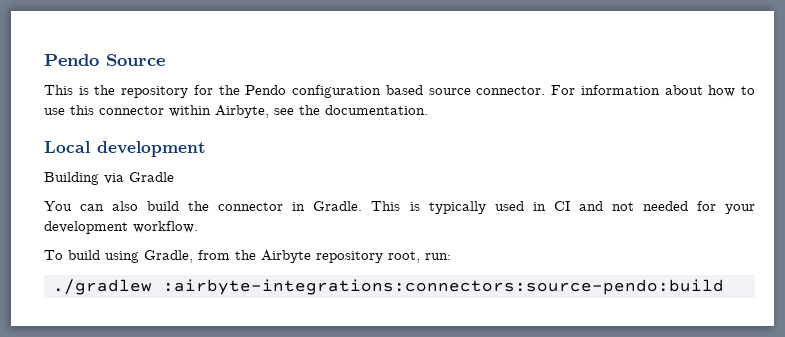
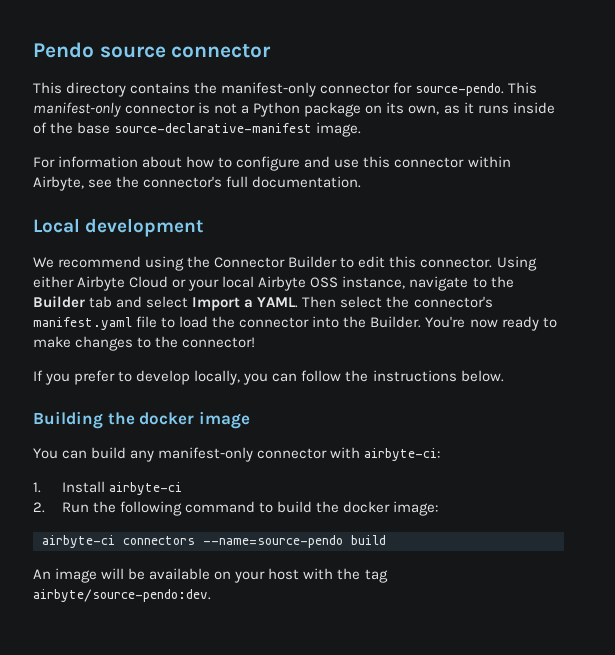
[44,54,165,66] [44,85,546,98] Pendo Source // This is the repository for the Pendo configuration based source connector. -> [33,42,272,58] [33,82,538,97] [33,102,555,117] [33,122,362,137] Pendo source connector // This directory contains the manifest-only connector for source-pendo. This manifest-only connector is not a Python package on its own, as it runs inside of the base source-declarative-manifest image. //
(755, 90) none -> [236,156,331,171] configure and
(320, 110) none -> [143,176,249,188] connector's full
[44,172,174,185] [44,201,755,214] [44,221,198,234] [44,250,451,263] [53,279,724,295] Building via Gradle // You can also build the connector in Gradle. This is typically used in CI and not needed for your development workflow. // To build using Gradle, from the Airbyte repository root, run: // ./gradlew :airbyte-integrations:connectors:source-pendo:build -> [33,256,537,271] [33,276,514,291] [33,296,493,311] [33,316,557,331] [33,336,256,351] [33,370,504,385] [33,411,250,429] [33,447,441,462] [33,481,182,495] [33,501,439,516] [42,535,386,548] [33,568,388,583] [33,589,211,602] We recommend using the Connector Builder to edit this connector. Using either Airbyte Cloud or your local Airbyte OSS instance, navigate to the Builder tab and select Import a YAML. Then select the connector's manifest.yaml file to load the connector into the Builder. You're now ready to make changes to the connector! // If you prefer to develop locally, you can follow the instructions below. // Building the docker image // You can build any manifest-only connector with airbyte-ci: // 1. Install airbyte-ci // 2. Run the following command to build the docker image: // airbyte-ci connectors --name=source-pendo build // An image will be available on your host with the tag airbyte/source-pendo:dev.

